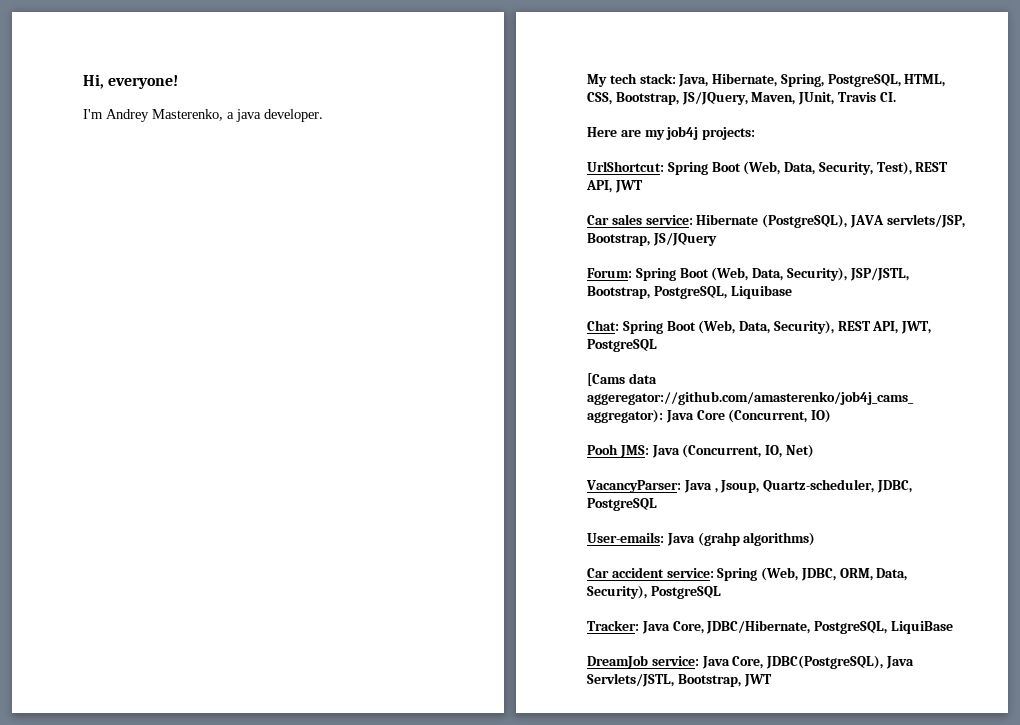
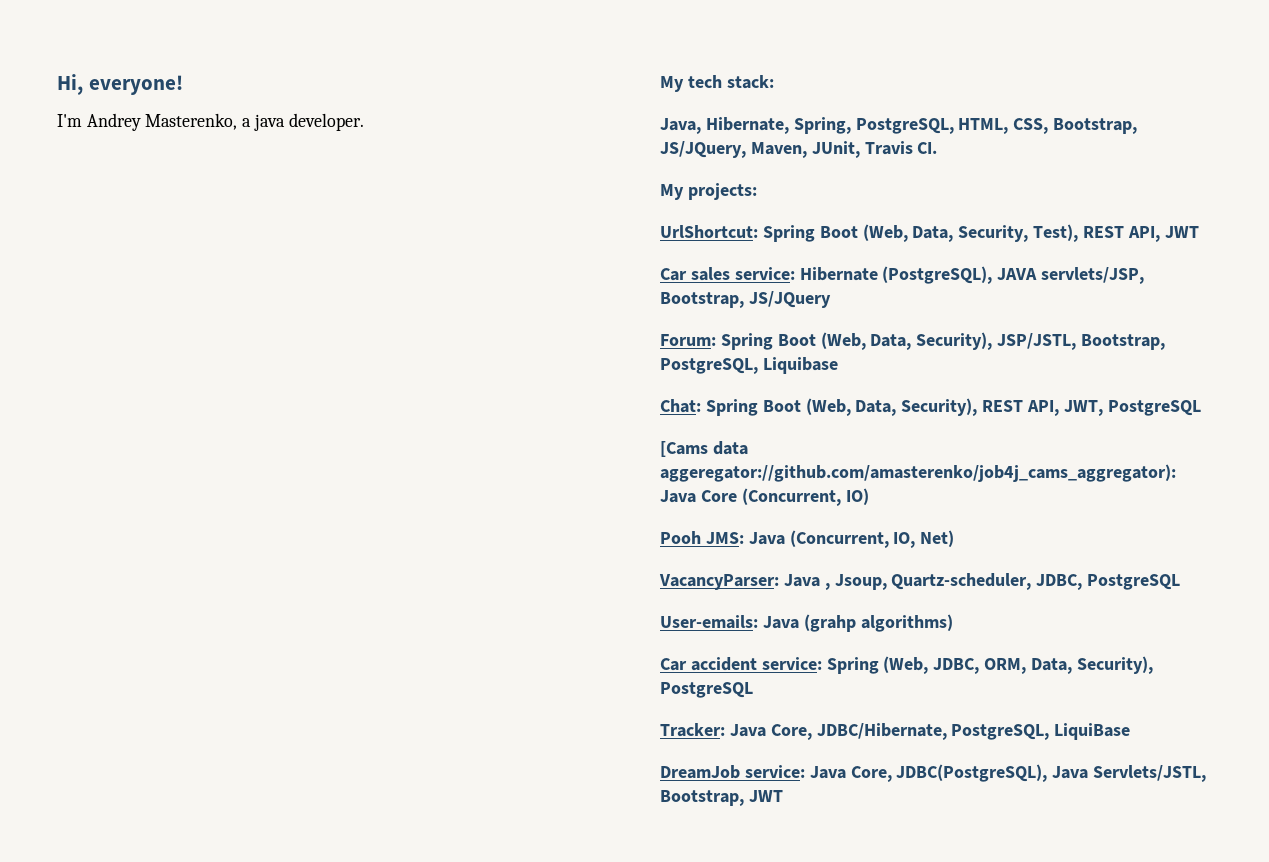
(676, 78) none -> (774, 82) //
[587,126,699,140] Here are my job4j -> [660,184,684,200] My

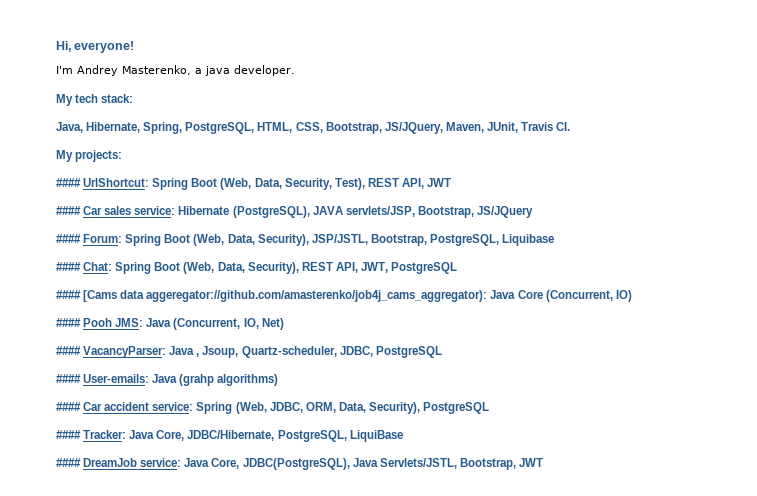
(757, 191) none -> [56,178,81,187] ####
(1199, 232) none -> [56,206,81,215] ####
(831, 299) none -> [56,234,81,243] ####
(838, 365) none -> [56,262,81,271] ####
(1201, 408) none -> [56,290,81,299] ####
(869, 496) none -> [56,318,81,327] ####
(955, 538) none -> [56,346,81,355] ####
(1181, 582) none -> [56,374,81,383] ####
(953, 623) none -> [56,402,81,411] ####
(753, 690) none -> [56,430,81,439] ####
(1131, 731) none -> [56,458,81,467] ####

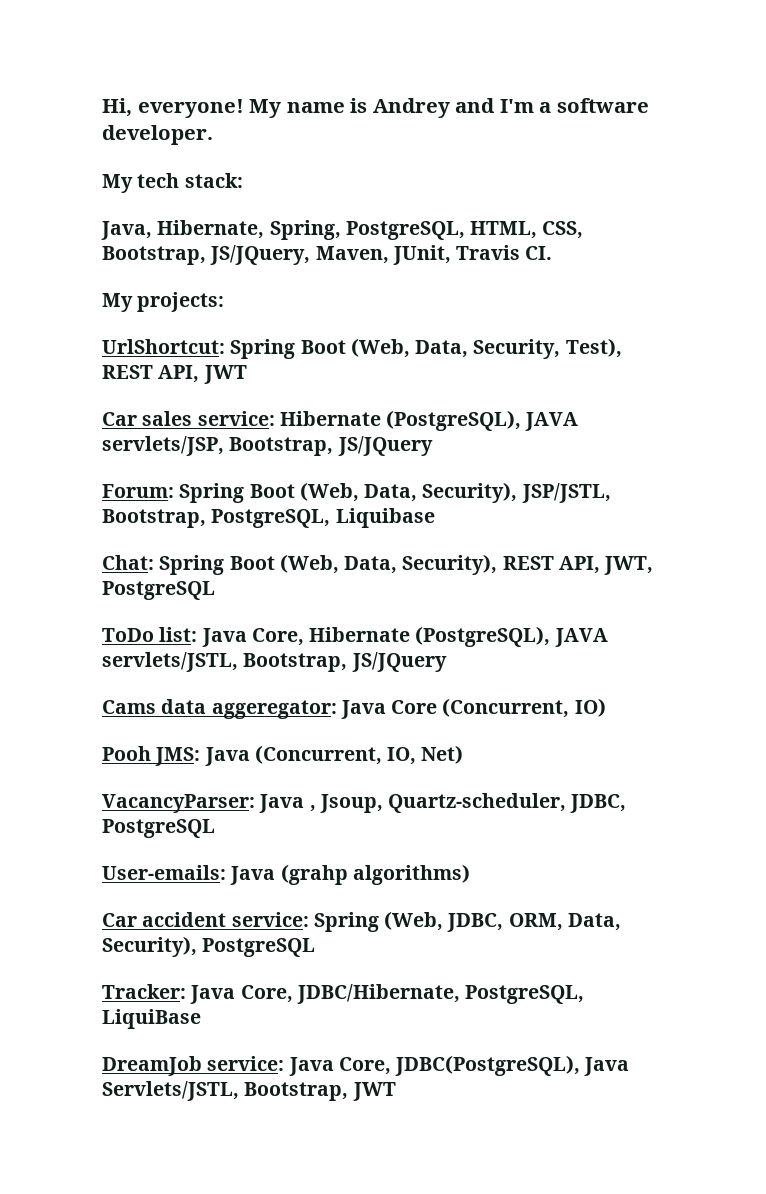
[56,65,230,76] // I'm Andrey Masterenko, a java -> [249,98,649,118] My name is Andrey and I'm a software
[56,178,81,187] #### -> (225, 302) none
[56,206,81,215] #### -> (247, 374) none
[56,234,81,243] #### -> (433, 446) none
[56,262,81,271] #### -> (435, 518) none
[56,290,488,302] #### [Cams data aggeregator://github.com/amasterenko/job4j_cams_aggregator): -> [102,626,608,647] [102,652,447,672] [102,699,337,719] ToDo list: Java Core, Hibernate (PostgreSQL), JAVA servlets/JSTL, Bootstrap, JS/JQuery // Cams data aggeregator:
[56,318,81,327] #### -> (606, 707) none
[56,346,81,355] #### -> (464, 754) none
[56,374,81,383] #### -> (215, 828) none
[56,402,81,411] #### -> (470, 874) none
[56,430,81,439] #### -> (316, 947) none
[56,458,81,467] #### -> (201, 1019) none

